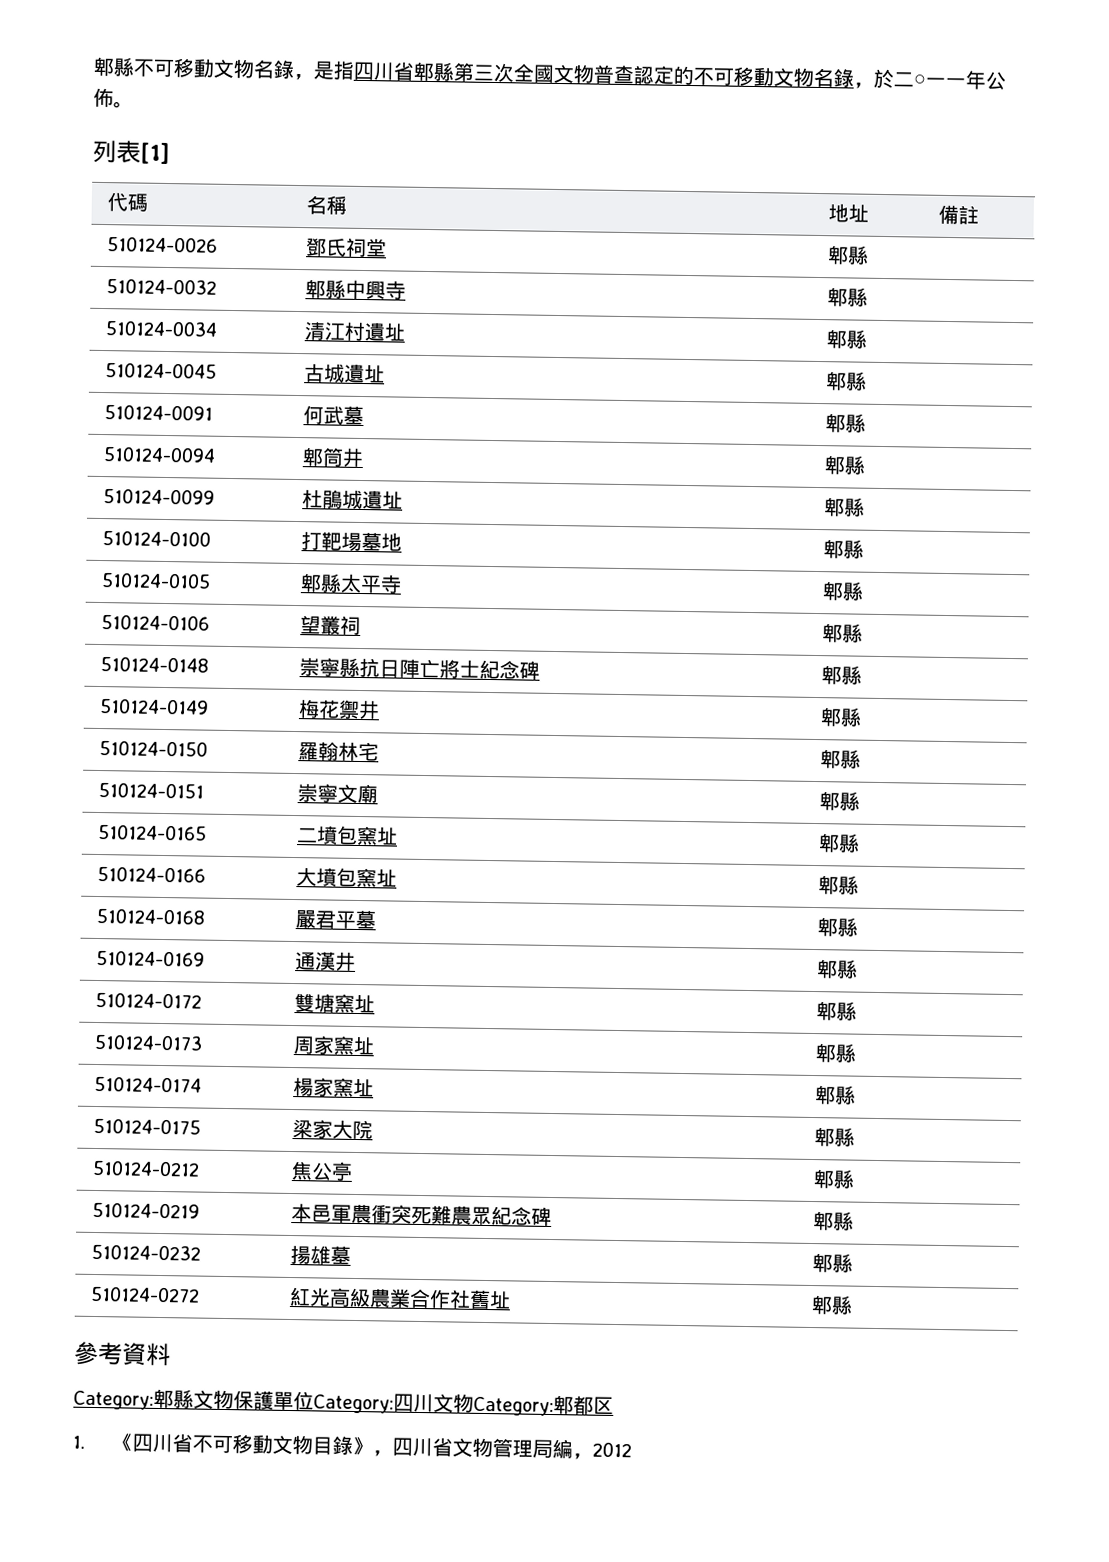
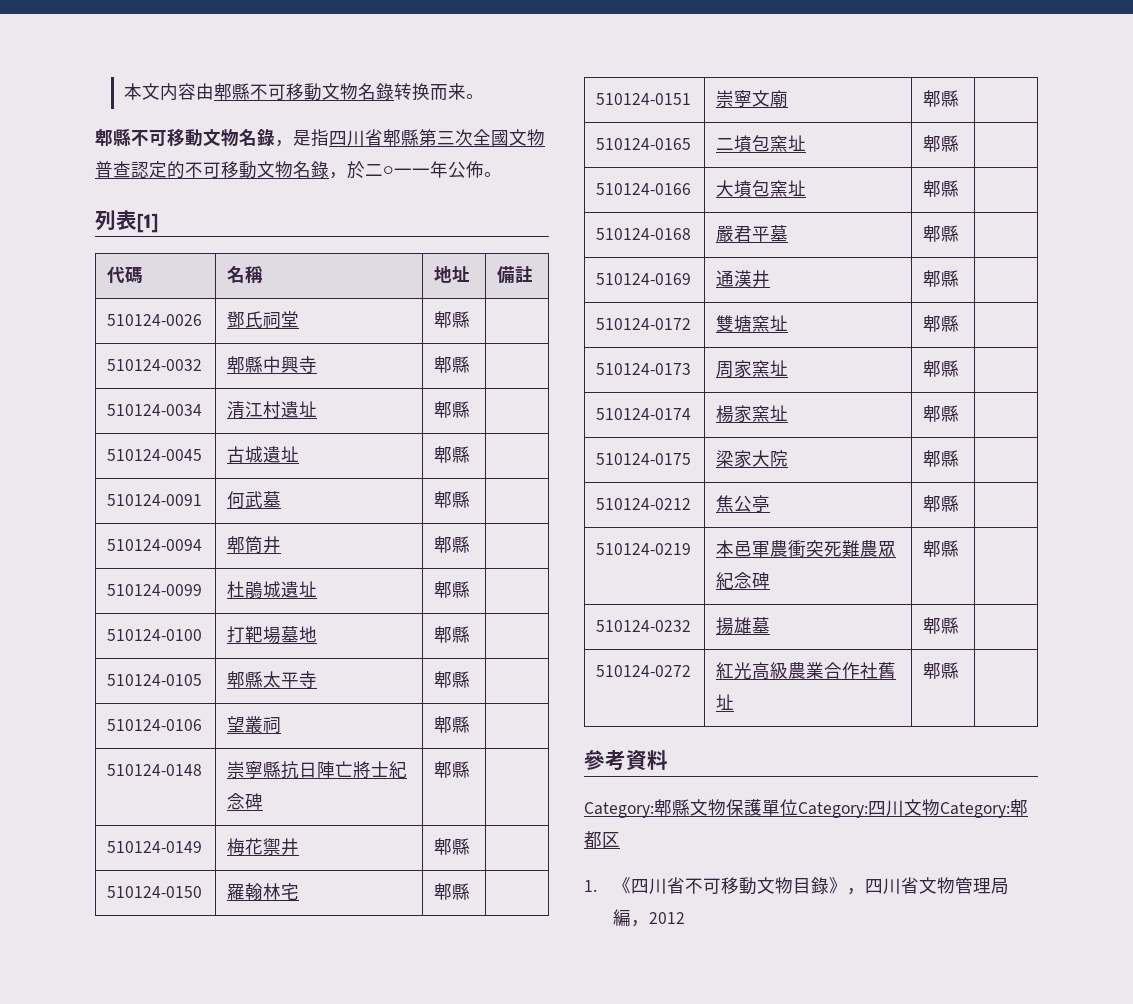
(93, 66) none -> [123,83,484,101] 本文内容由郫縣不可移動文物名錄转换而来。 //

